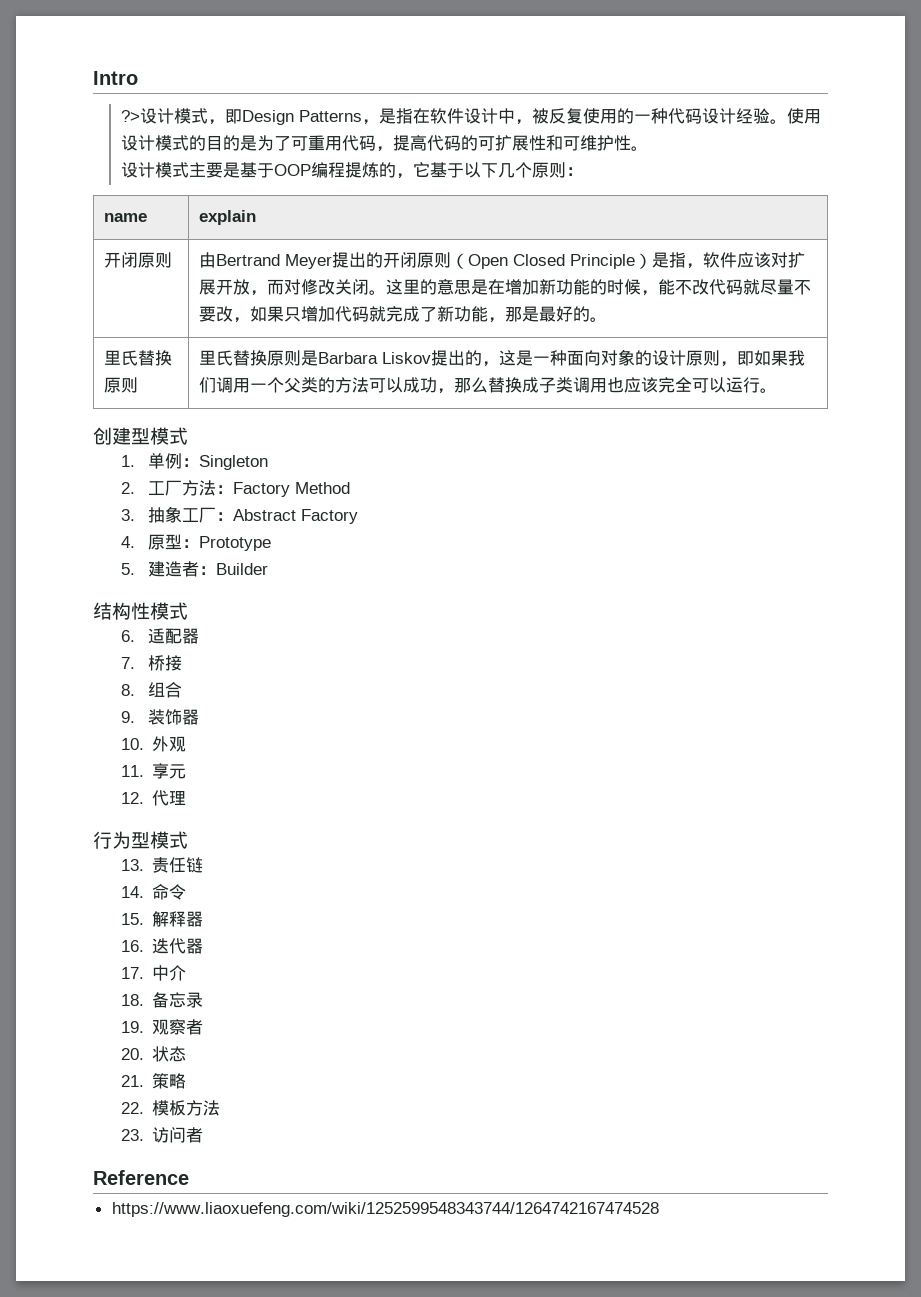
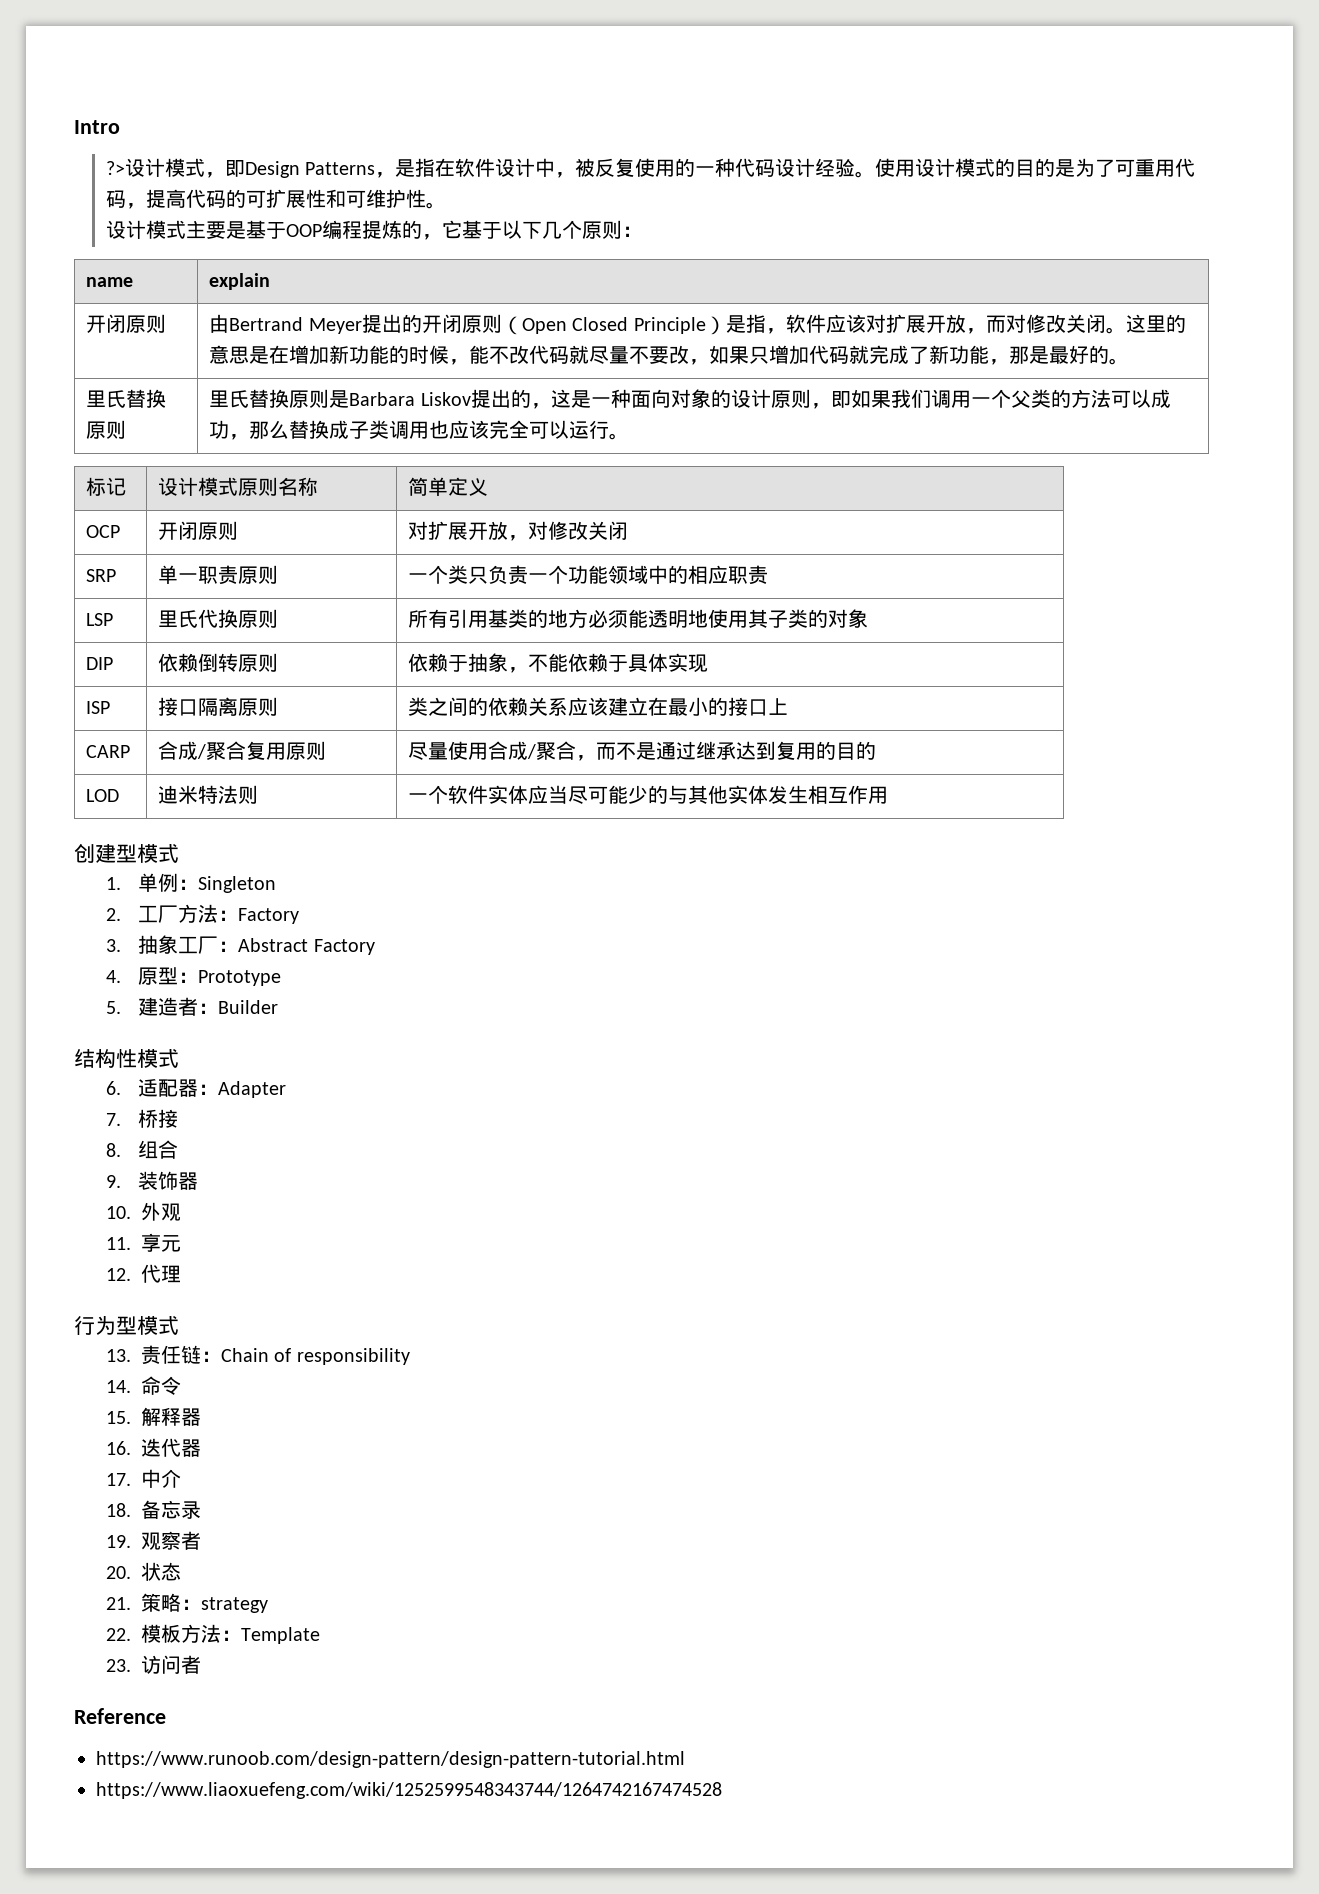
(777, 390) none -> [86,477,127,496] [158,477,319,496] [408,477,489,496] [86,525,121,538] [158,521,239,540] [408,521,629,541] [86,569,117,582] [158,565,279,585] [408,565,769,585] [86,613,114,626] [158,609,279,628] [408,609,869,628] [86,657,114,670] [158,653,279,672] [408,653,709,673] [86,701,111,714] [158,697,279,716] [408,697,789,716] [86,745,131,758] [158,741,327,760] [408,741,877,761] [86,789,120,802] [158,785,259,804] [408,785,889,804] // 标记 | 设计模式原则名称 | 简单定义 // OCP | 开闭原则 | 对扩展开放，对修改关闭 // SRP | 单一职责原则 | 一个类只负责一个功能领域中的相应职责 // LSP | 里氏代换原则 | 所有引用基类的地方必须能透明地使用其子类的对象 // DIP | 依赖倒转原则 | 依赖于抽象，不能依赖于具体实现 // ISP | 接口隔离原则 | 类之间的依赖关系应该建立在最小的接口上 // CARP | 合成/聚合复用原则 | 尽量使用合成/聚合，而不是通过继承达到复用的目的 // LOD | 迪米特法则 | 一个软件实体应当尽可能少的与其他实体发生相互作用
[295,482,351,494] Method -> (300, 916) none
(200, 636) none -> [198,1081,287,1098] ：Adapter
(204, 865) none -> [201,1348,410,1365] ：Chain of responsibility
(187, 1081) none -> [181,1597,269,1613] ：strategy
(221, 1108) none -> [221,1627,321,1644] ：Template
(189, 1177) none -> [96,1751,685,1768] // https://www.runoob.com/design-pattern/design-pattern-tutorial.html

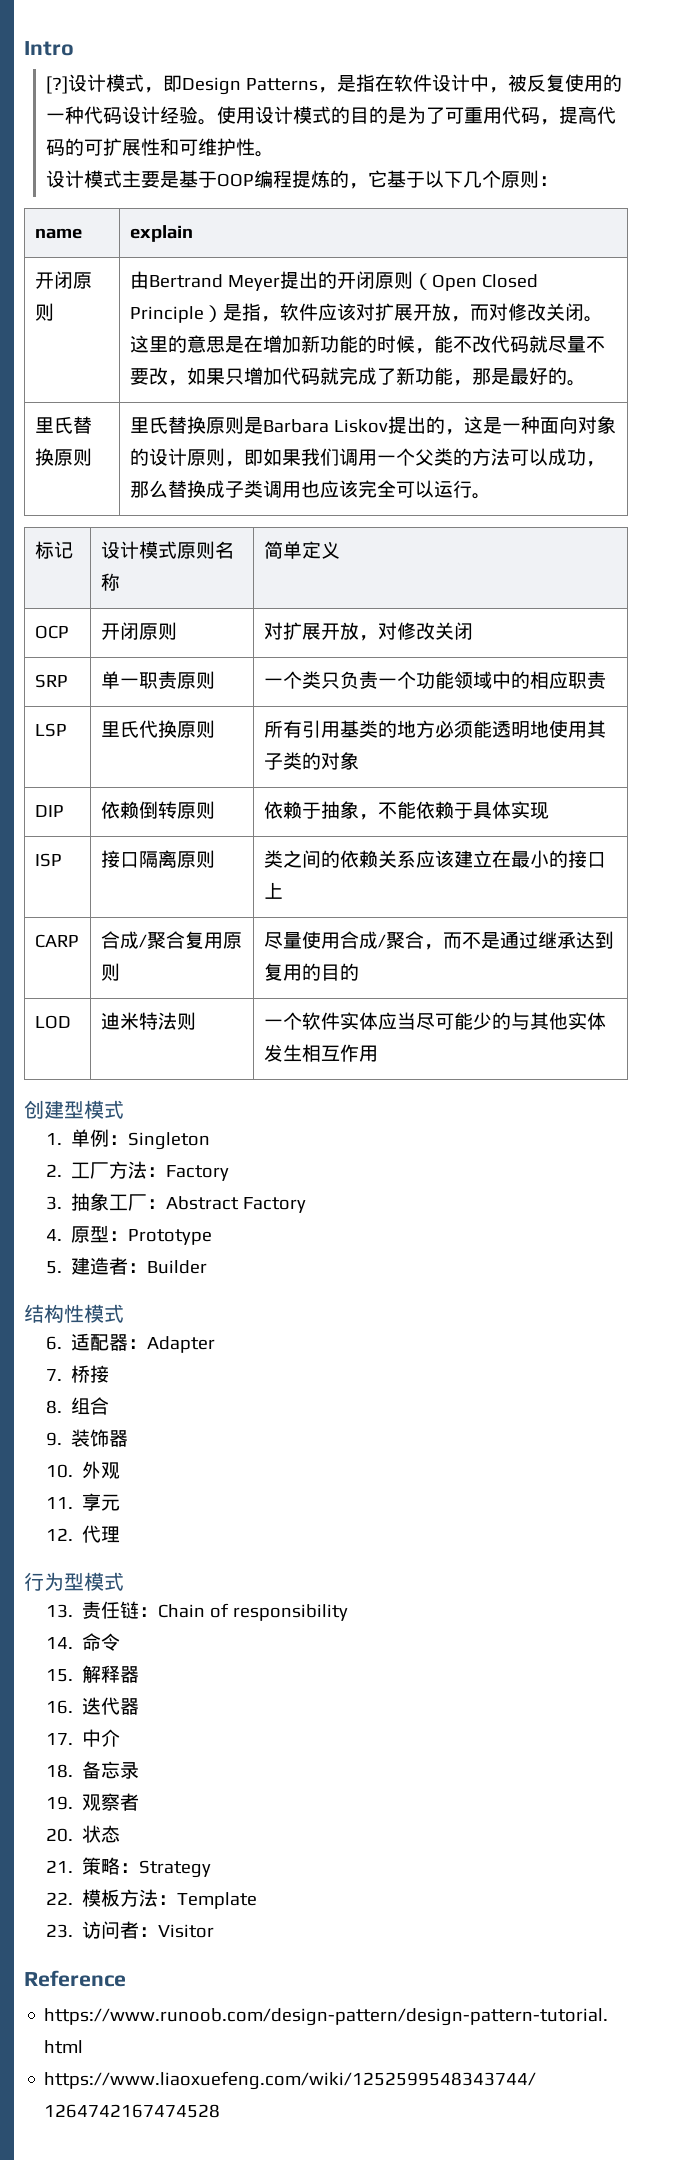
[106,161,126,175] ?> -> [46,76,69,94] [?]
[201,1597,269,1613] strategy -> [139,1860,212,1878] Strategy
(202, 1664) none -> [139,1924,215,1938] ：Visitor

